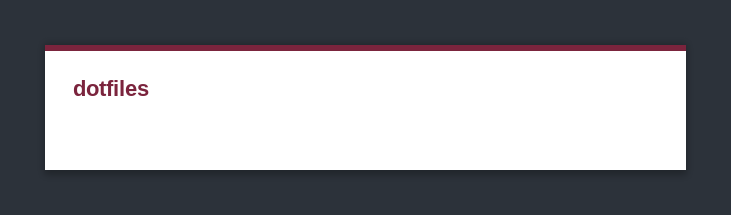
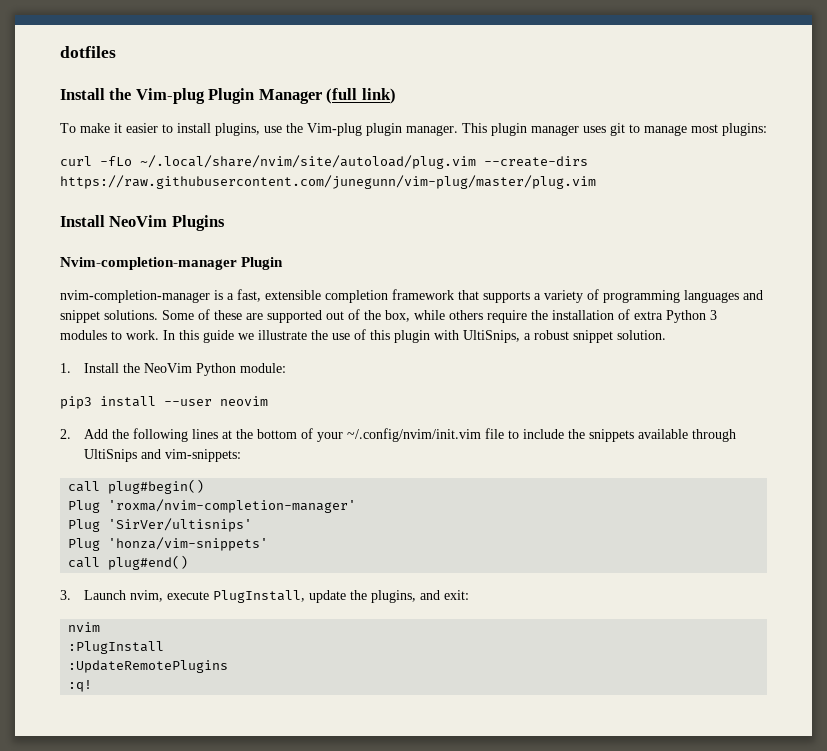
(149, 88) none -> [60,88,396,104] [60,123,767,136] [60,155,588,169] [60,175,596,189] [60,215,225,231] [60,257,284,270] [60,289,763,303] [60,309,717,323] [60,329,666,343] [60,363,287,376] [60,396,268,409] [60,428,737,442] [84,449,242,462] [68,479,205,494] [68,499,357,513] [68,518,253,532] [68,537,269,551] [68,555,189,570] [60,590,470,603] [68,622,101,632] [68,641,165,654] [68,660,229,673] [68,680,93,692] // Install the Vim-plug Plugin Manager (full link) // To make it easier to install plugins, use the Vim-plug plugin manager. This plugin manager uses git to manage most plugins: // curl -fLo ~/.local/share/nvim/site/autoload/plug.vim --create-dirs https://raw.githubusercontent.com/junegunn/vim-plug/master/plug.vim // Install NeoVim Plugins // Nvim-completion-manager Plugin // nvim-completion-manager is a fast, extensible completion framework that supports a variety of programming languages and snippet solutions. Some of these are supported out of the box, while others require the installation of extra Python 3 modules to work. In this guide we illustrate the use of this plugin with UltiSnips, a robust snippet solution. // 1. Install the NeoVim Python module: // pip3 install --user neovim // 2. Add the following lines at the bottom of your ~/.config/nvim/init.vim file to include the snippets available through UltiSnips and vim-snippets: // call plug#begin() // Plug 'roxma/nvim-completion-manager' // Plug 'SirVer/ultisnips' // Plug 'honza/vim-snippets' // call plug#end() // 3. Launch nvim, execute PlugInstall, update the plugins, and exit: // nvim // :PlugInstall // :UpdateRemotePlugins // :q!

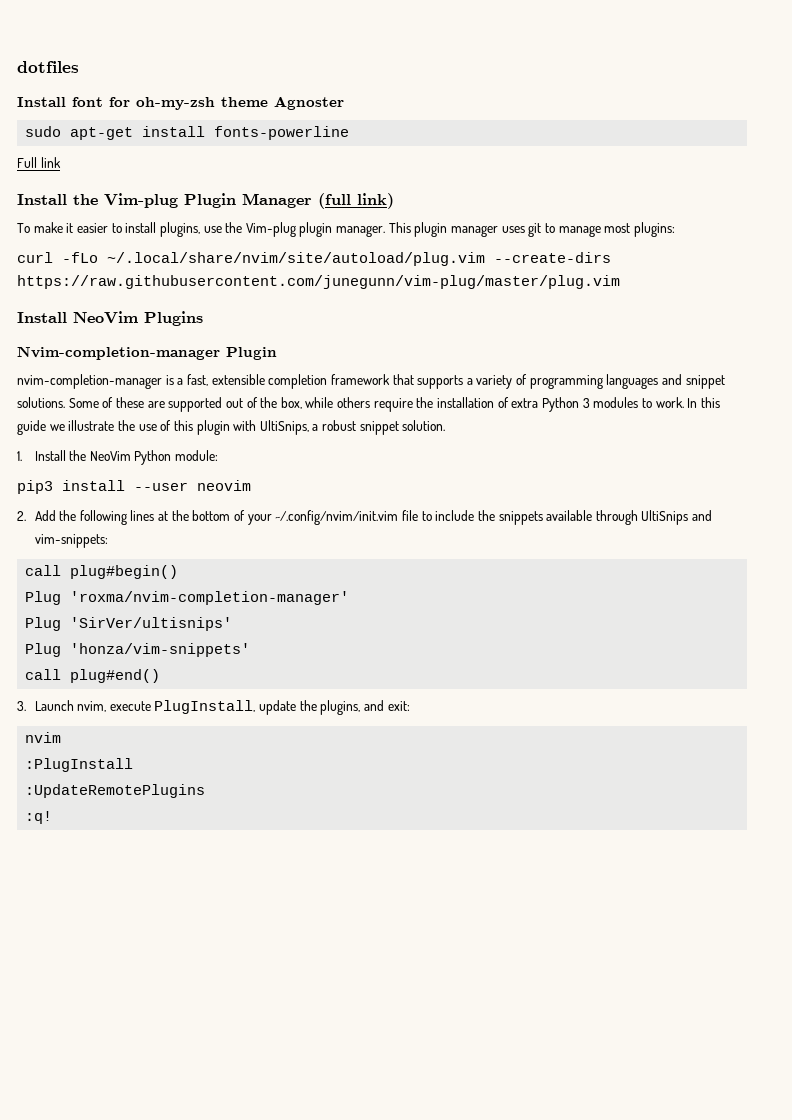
(116, 52) none -> [17,96,344,110] [25,126,350,140] [17,157,61,168] // Install font for oh-my-zsh theme Agnoster // sudo apt-get install fonts-powerline // Full link

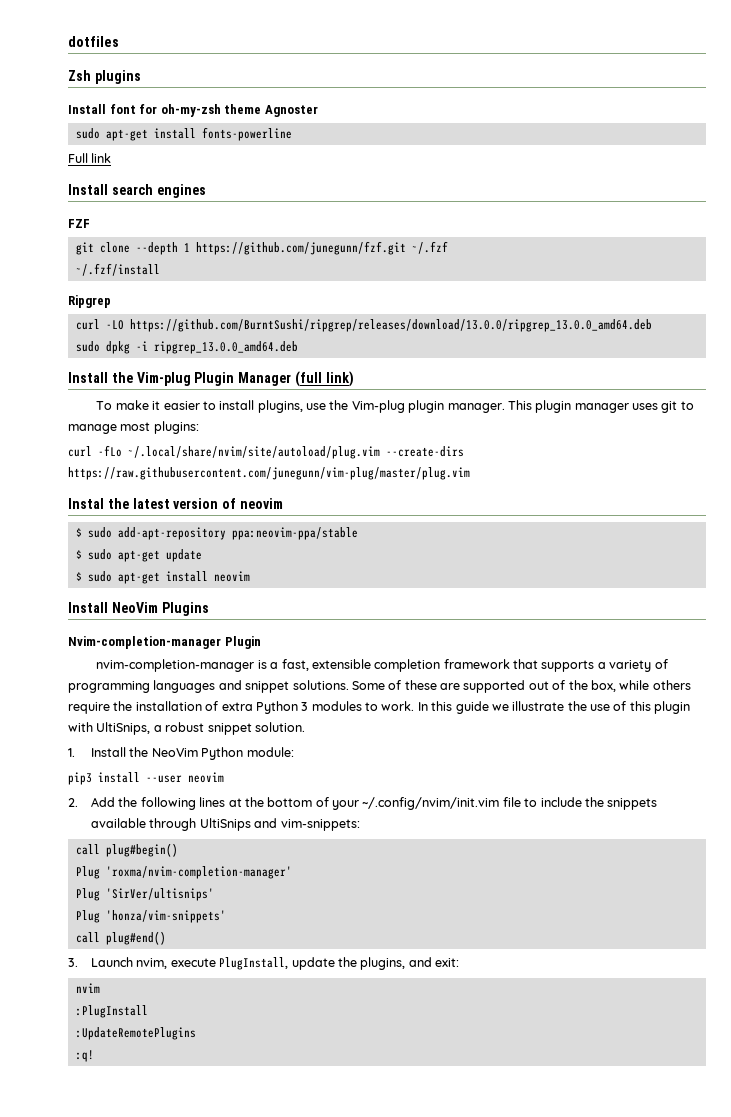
(79, 67) none -> [68,70,141,84] // Zsh plugins
(61, 162) none -> [68,184,206,198] [68,219,90,228] [75,241,448,255] [75,263,160,276] [68,295,111,308] [75,319,652,332] [75,341,298,354] // Install search engines // FZF // git clone --depth 1 https://github.com/junegunn/fzf.git ~/.fzf // ~/.fzf/install // Ripgrep // curl -LO https://github.com/BurntSushi/ripgrep/releases/download/13.0.0/ripgrep_13.0.0_amd64.deb // sudo dpkg -i ripgrep_13.0.0_amd64.deb
(620, 282) none -> [68,498,283,509] [75,527,358,540] [75,549,202,562] [75,571,250,584] // Instal the latest version of neovim // $ sudo add-apt-repository ppa:neovim-ppa/stable // $ sudo apt-get update // $ sudo apt-get install neovim

